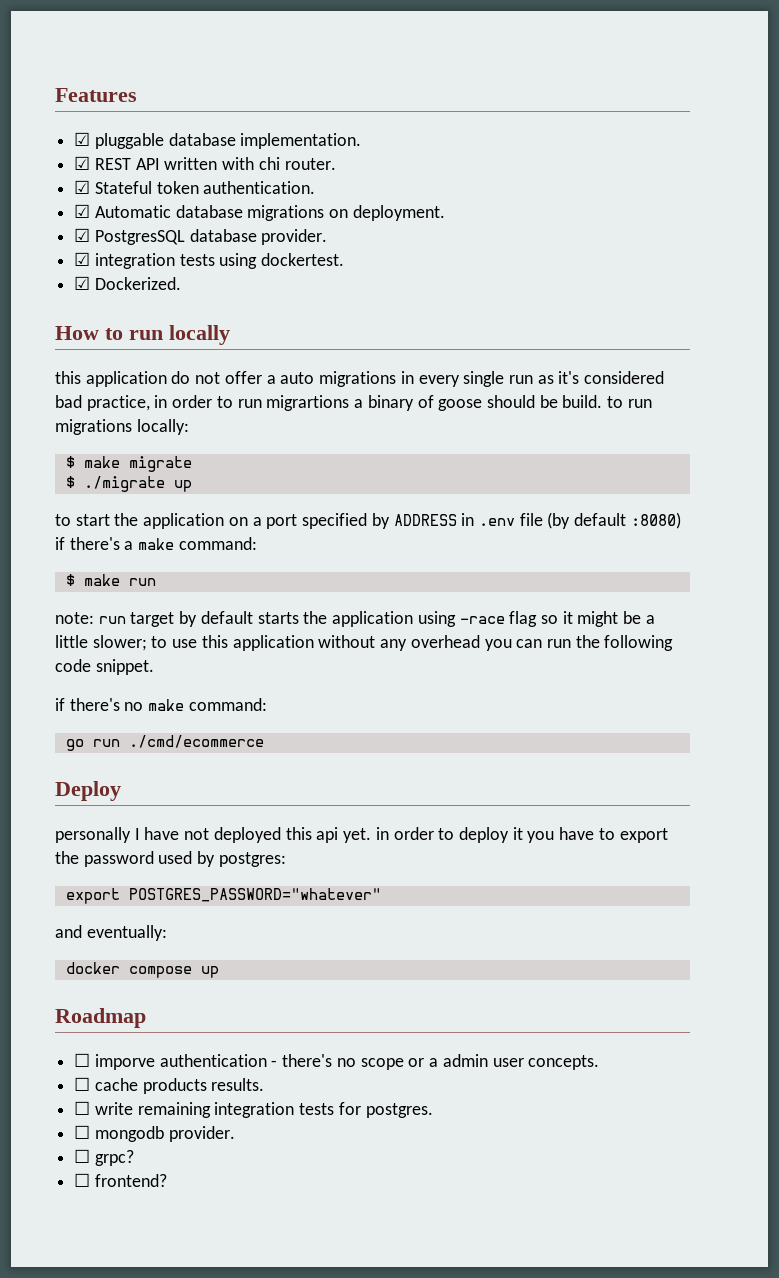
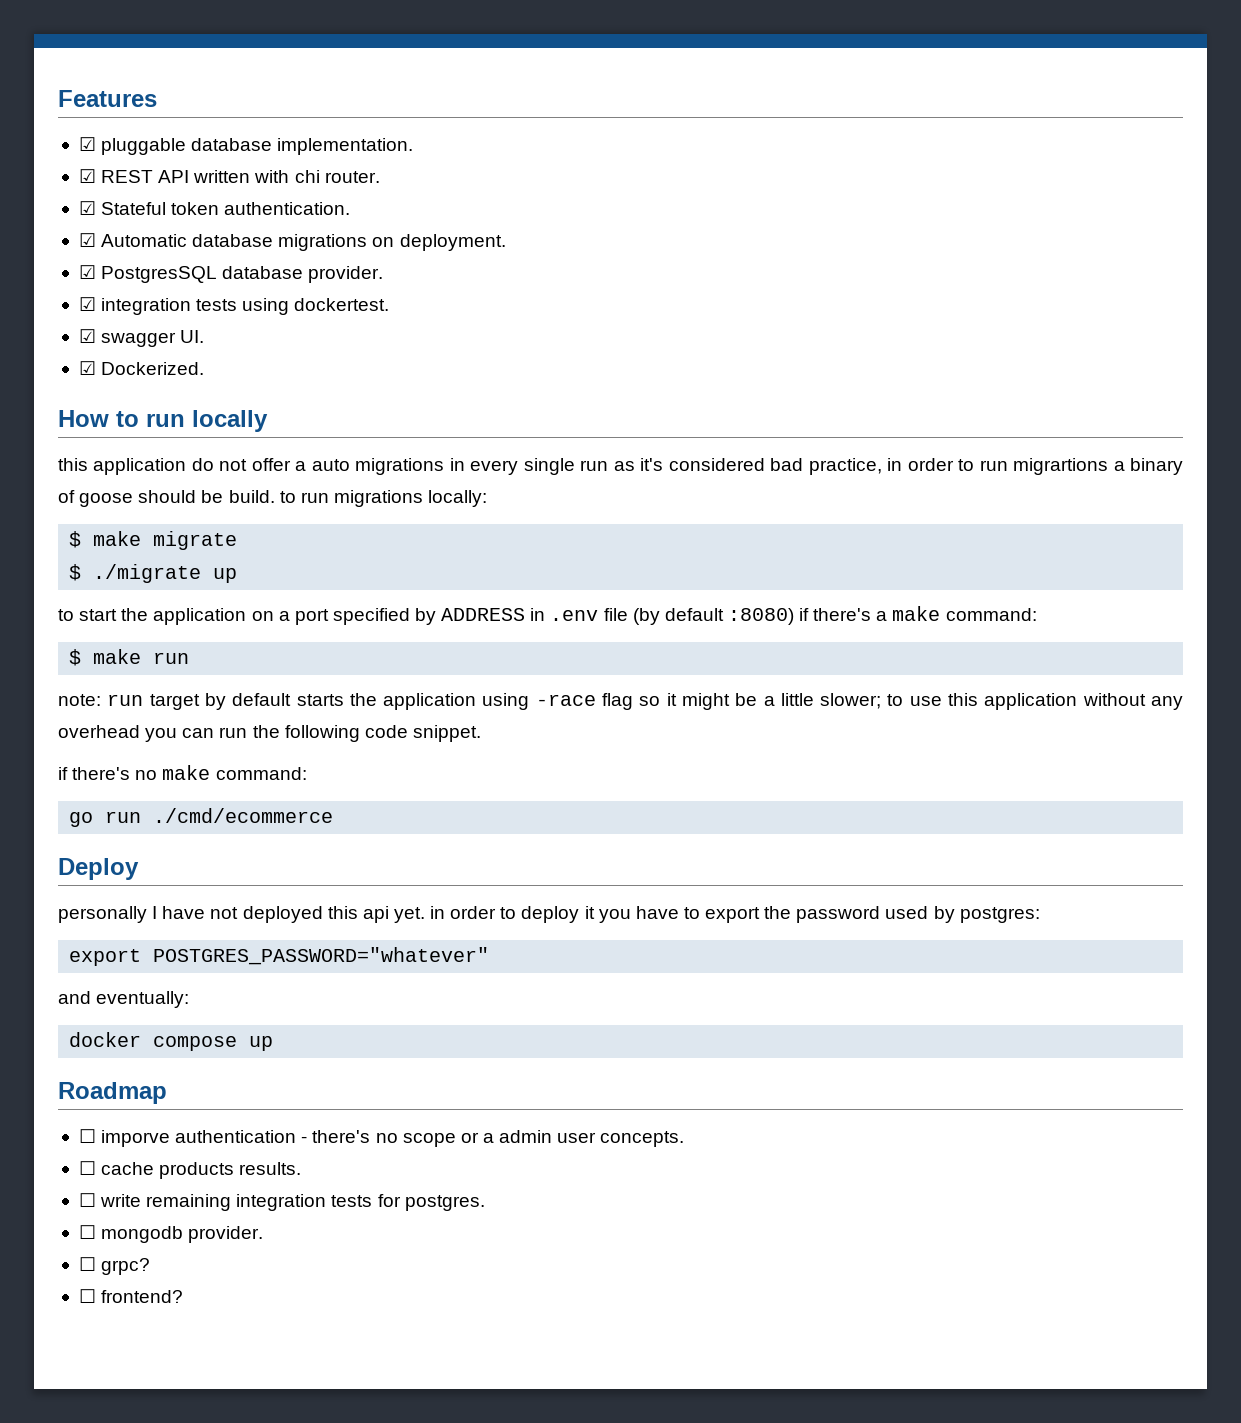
(345, 259) none -> [78,329,205,347] // ☑ swagger UI.

